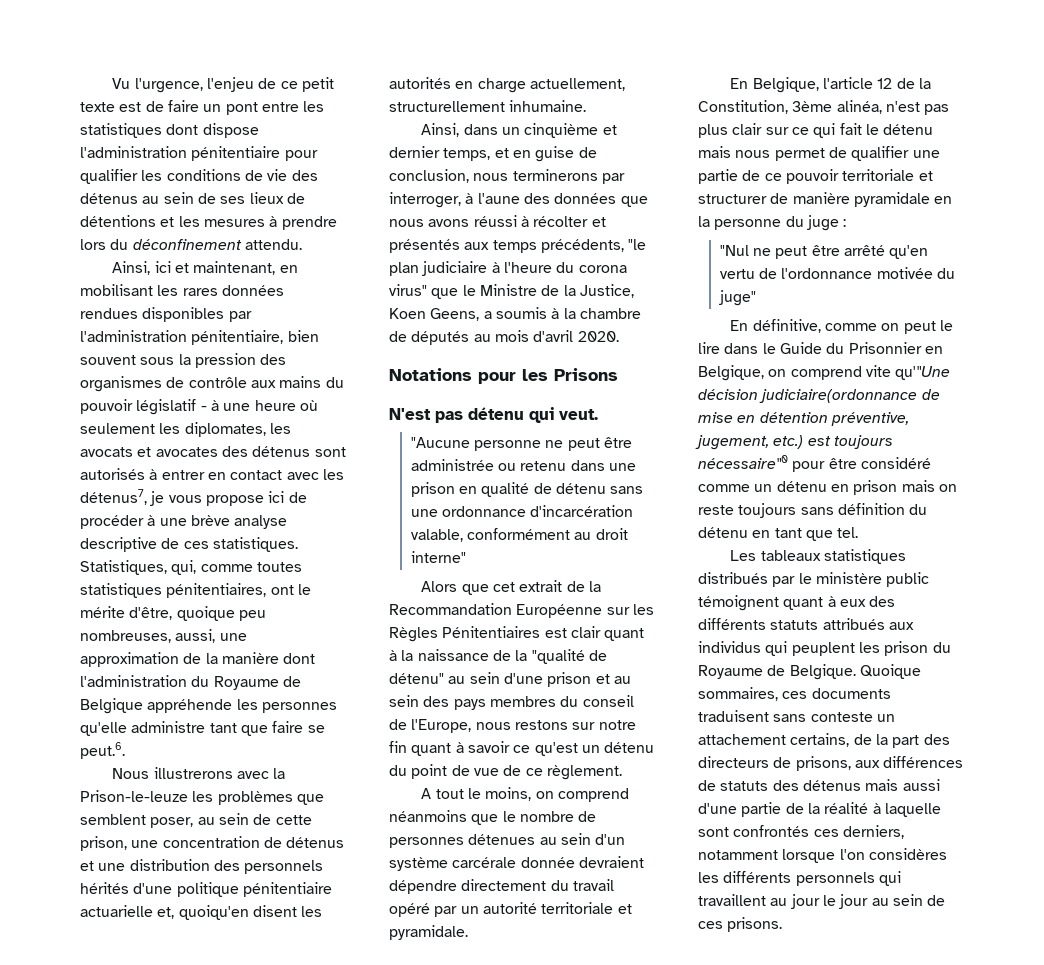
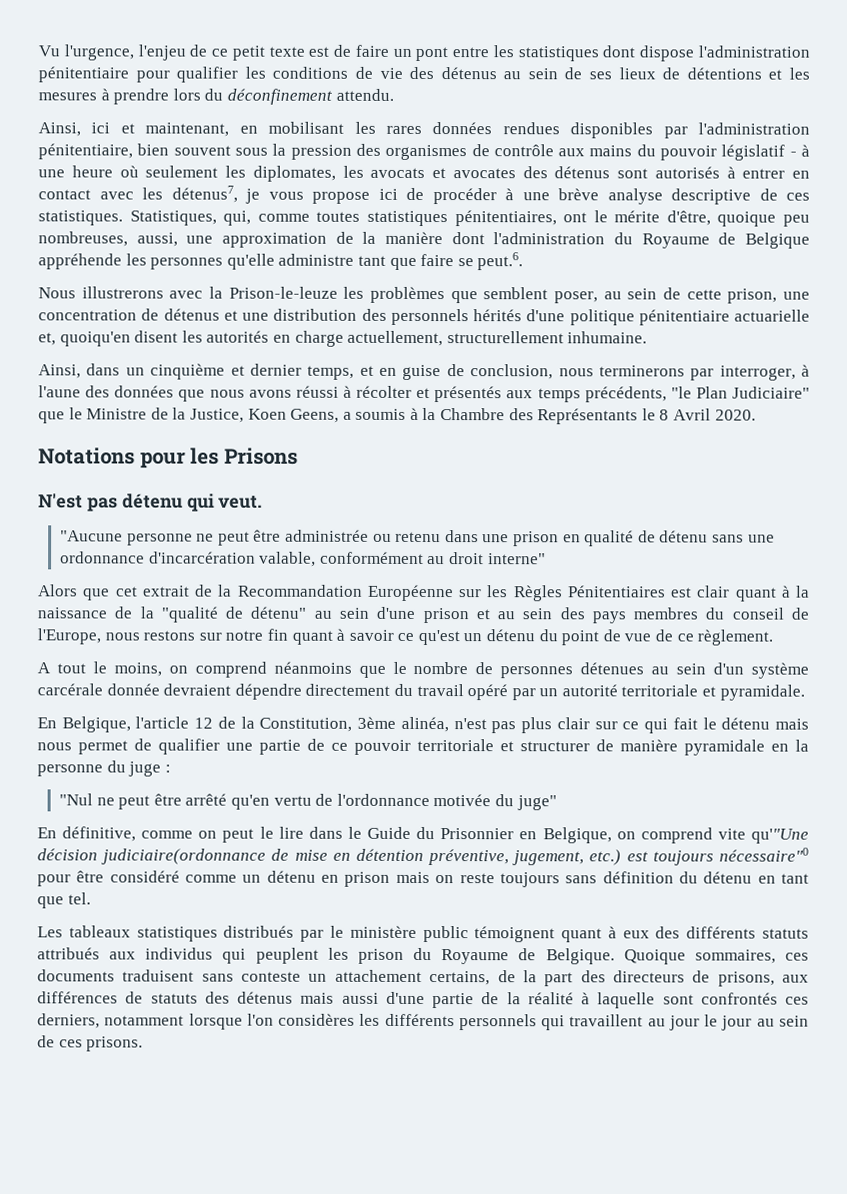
[389,261,627,276] [389,284,427,296] plan judiciaire à l'heure du corona virus" -> [695,386,810,399] Plan Judiciaire"
[579,308,641,319] [389,330,574,345] chambre de députés au mois d'avril -> [440,408,712,425] Chambre des Représentants le 8 Avril

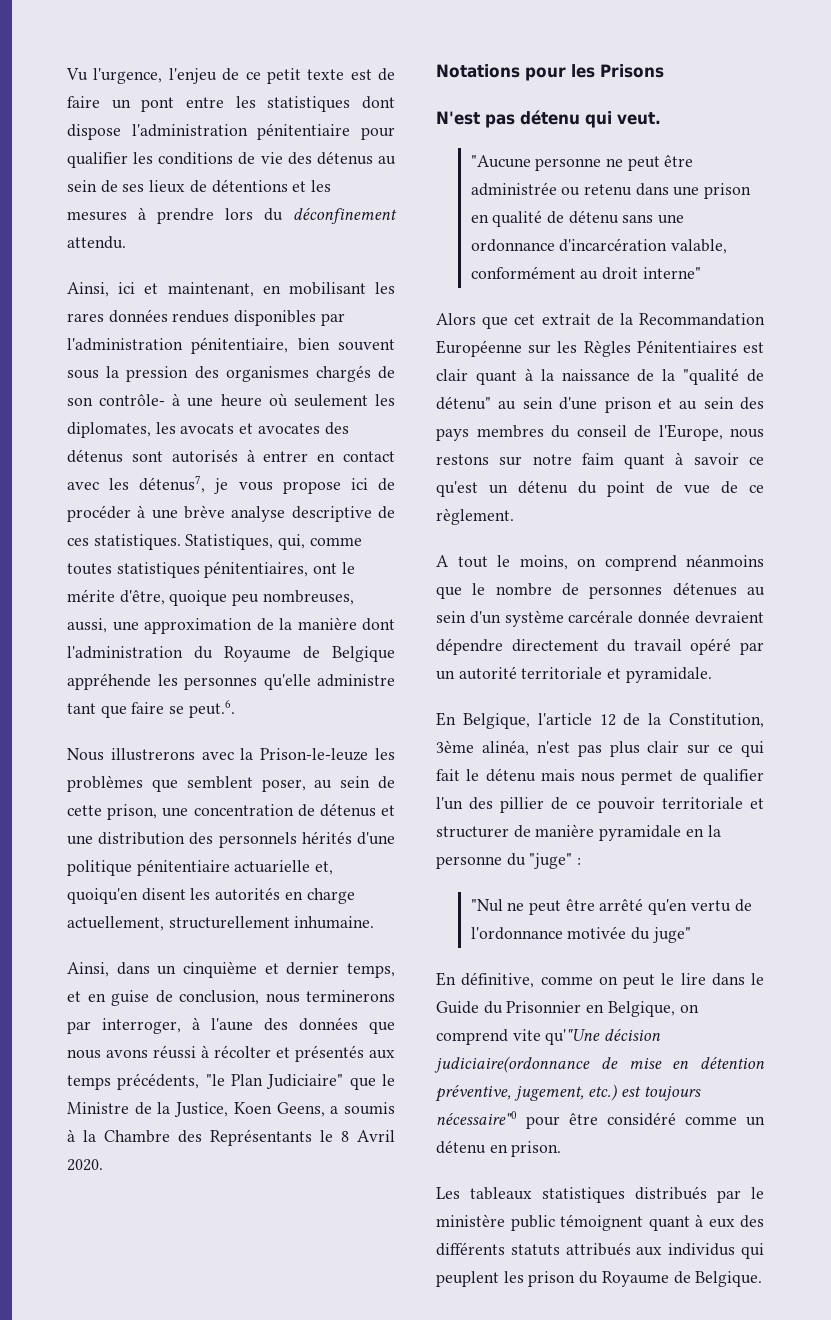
[471,144,797,161] de contrôle aux mains du pouvoir législatif - -> [315,365,395,382] [67,394,166,406] chargés de son contrôle-
[266,628,288,641] fin -> [581,453,614,465] faim
[226,739,301,755] une partie -> [436,797,545,813] l'un des pillier
[128,761,162,777] juge -> [529,853,573,869] "juge"
[344,871,810,888] [37,892,91,909] prison mais on reste toujours sans définition du détenu en tant que tel. -> [511,1141,562,1157] prison.
[623,949,809,965] [37,969,809,987] [37,991,809,1009] [37,1013,809,1031] [37,1035,144,1052] Quoique sommaires, ces documents traduisent sans conteste un attachement certains, de la part des directeurs de prisons, aux différences de statuts des détenus mais aussi d'une partie de la réalité à laquelle sont confrontés ces derniers, notamment lorsque l'on considères les différents personnels qui travaillent au jour le jour au sein de ces prisons. -> (763, 1279) none

